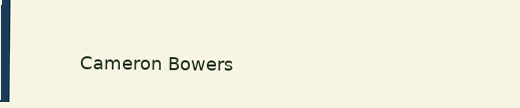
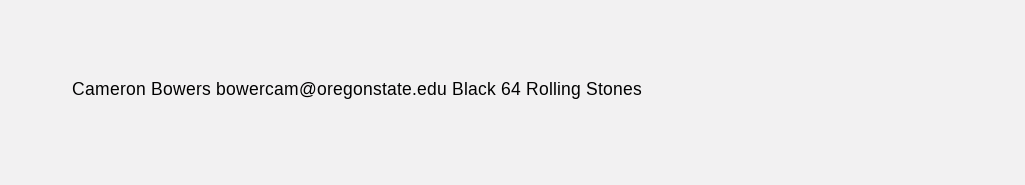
(233, 64) none -> [216,82,642,99] bowercam@oregonstate.edu Black 64 Rolling Stones

